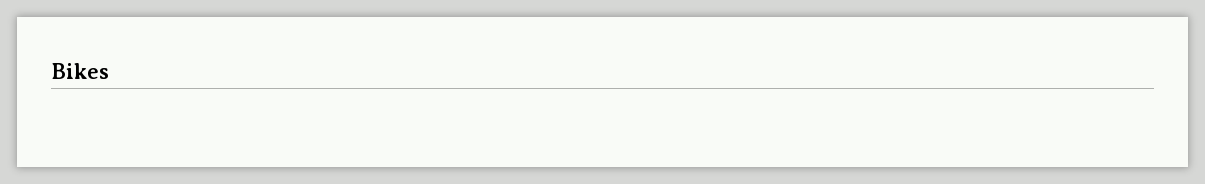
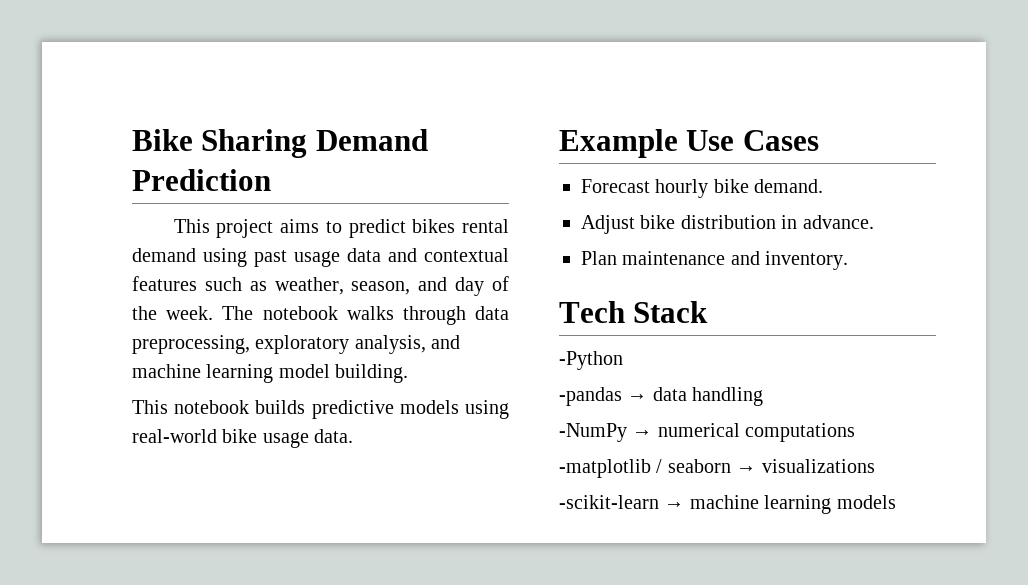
[51,63,109,79] Bikes -> [132,129,428,158] [132,169,271,191] [173,219,509,238] [132,248,509,267] [132,276,509,296] [132,306,510,325] [132,335,461,354] [132,364,409,383] [132,400,509,419] [132,429,354,448] [559,129,819,158] [581,179,824,198] [581,215,874,234] [581,251,849,270] [559,301,709,323] [559,351,623,370] [559,387,764,406] [559,423,856,442] [559,459,875,478] [559,495,896,514] Bike Sharing Demand Prediction // This project aims to predict bikes rental demand using past usage data and contextual features such as weather, season, and day of the week. The notebook walks through data preprocessing, exploratory analysis, and machine learning model building. // This notebook builds predictive models using real-world bike usage data. // Example Use Cases // Forecast hourly bike demand. // Adjust bike distribution in advance. // Plan maintenance and inventory. // Tech Stack // -Python // -pandas → data handling // -NumPy → numerical computations // -matplotlib / seaborn → visualizations // -scikit-learn → machine learning models

